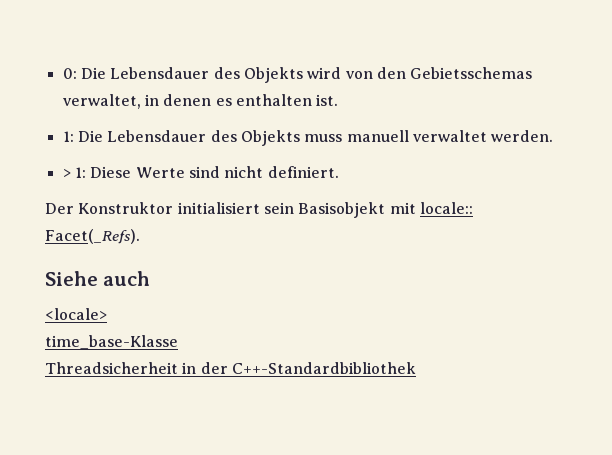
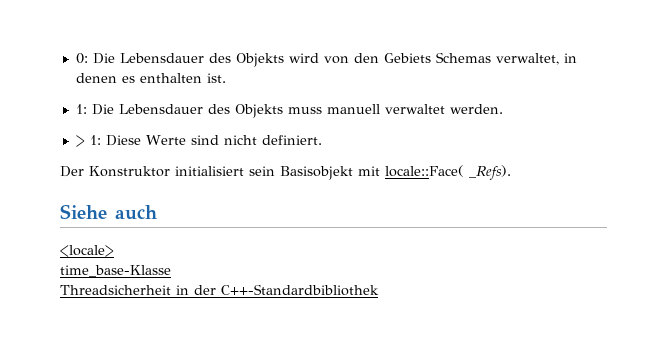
[410,67,533,79] Gebietsschemas -> [383,52,491,63] Gebiets Schemas
[419,202,473,214] [45,229,140,244] locale:: Facet(_Refs). -> [385,165,511,180] locale::Face( _Refs).

